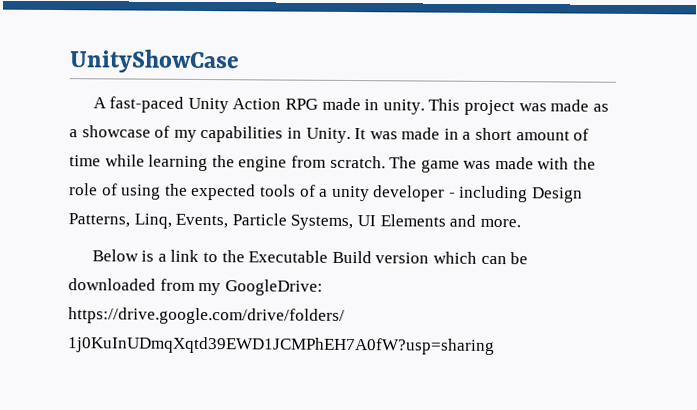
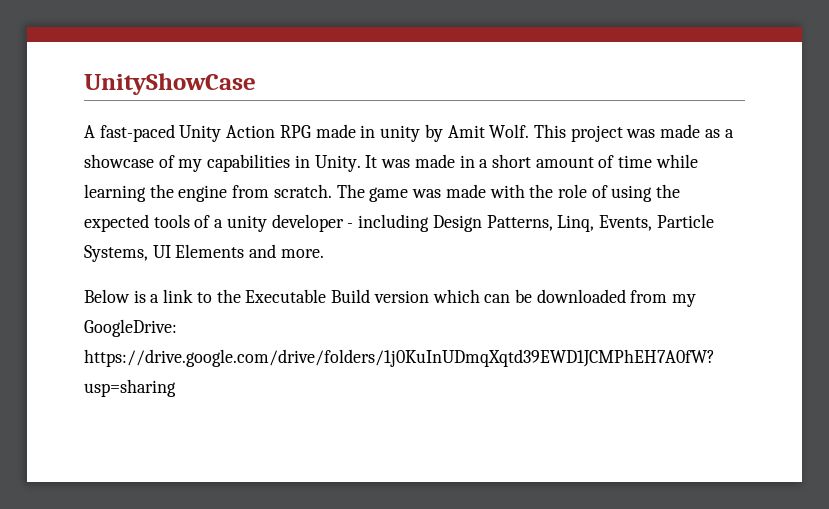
[382,99,425,115] unity. -> [380,124,530,142] unity by Amit Wolf.

